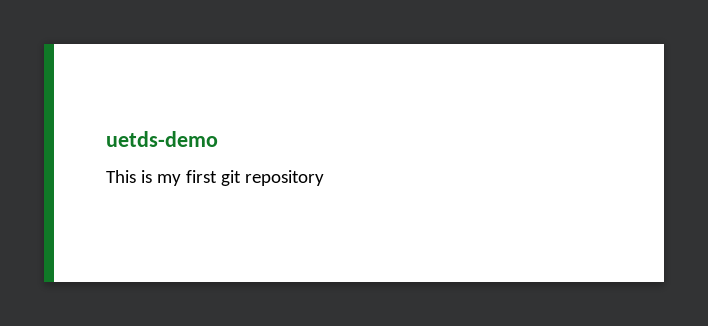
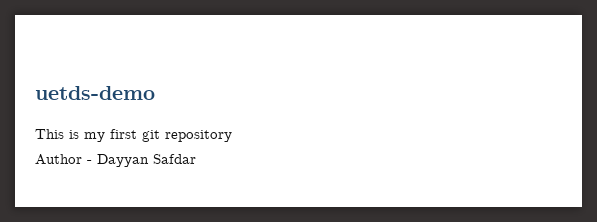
(324, 178) none -> [35,154,196,167] // Author - Dayyan Safdar

